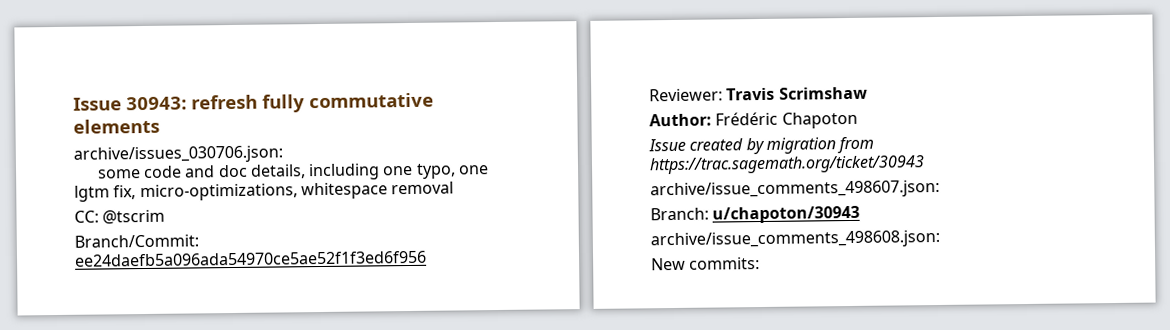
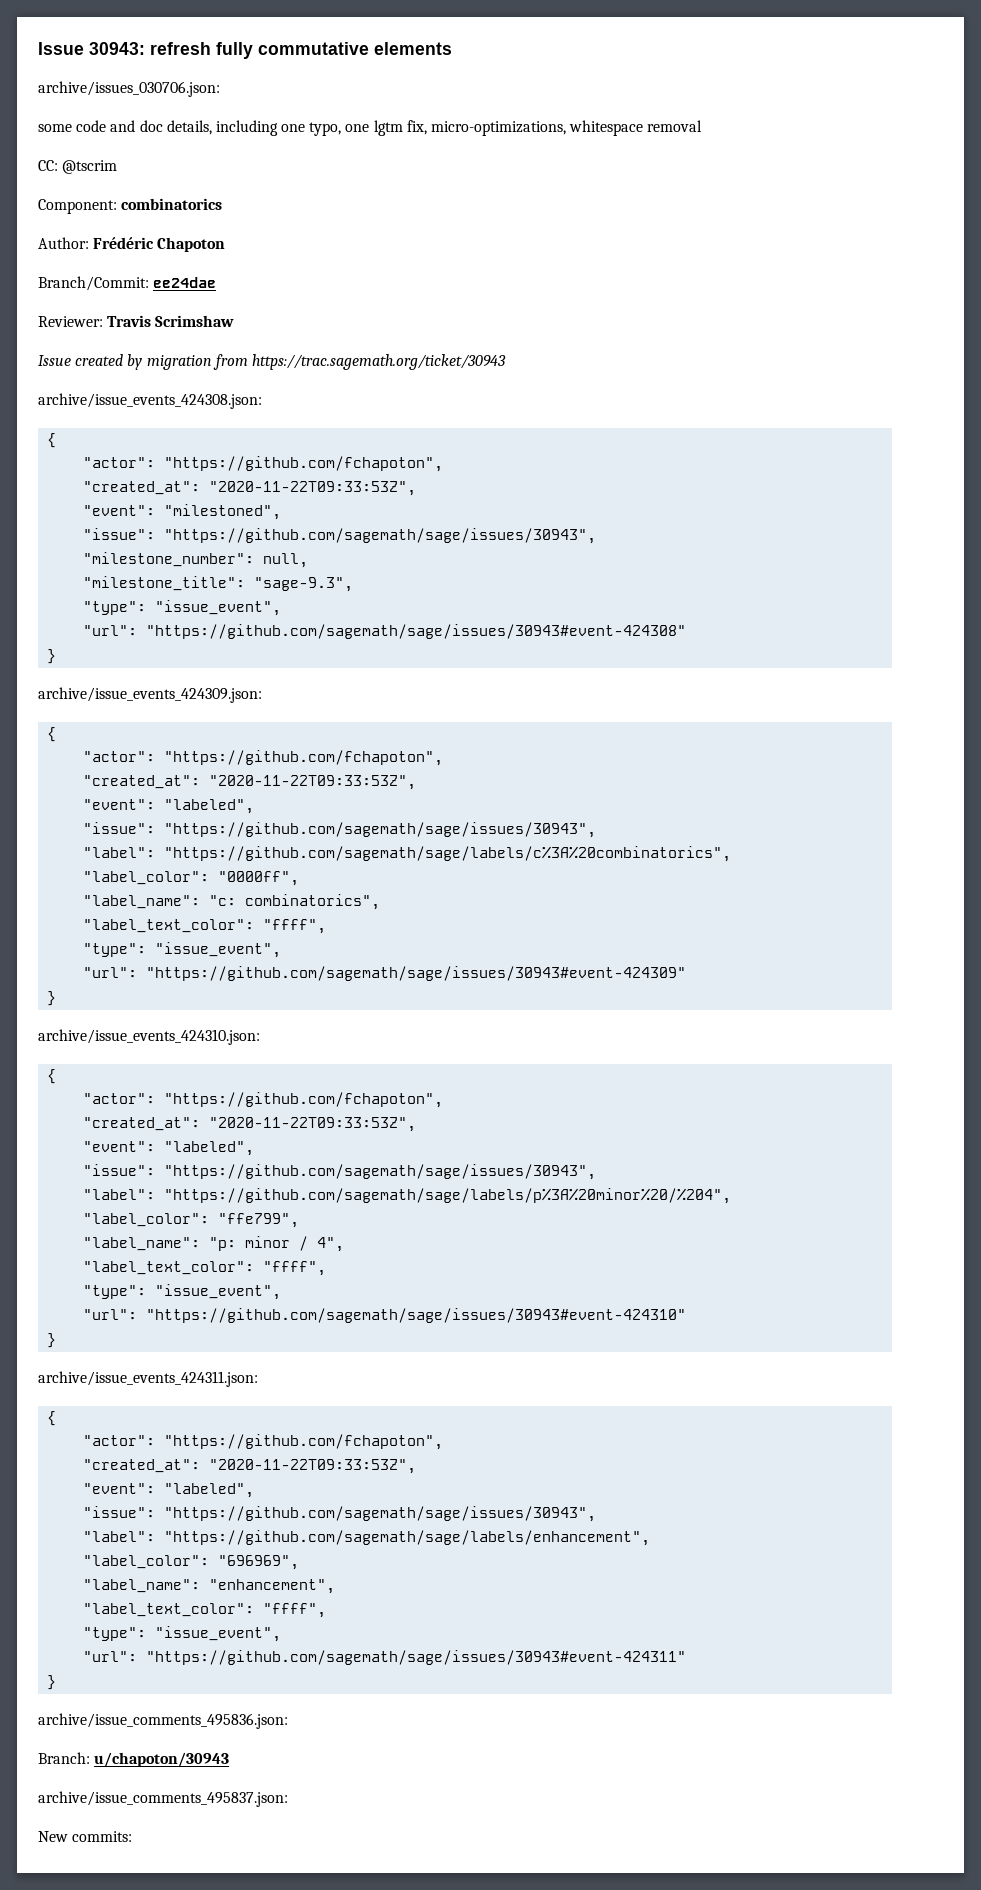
(166, 217) none -> [38,198,223,214] [38,237,226,252] // Component: combinatorics // Author: Frédéric Chapoton
[74,250,427,267] ee24daefb5a096ada54970ce5ae52f1f3ed6f956 -> [153,277,217,288] ee24dae
[649,111,858,129] // Author: Frédéric Chapoton -> (235, 321) none
[650,179,940,200] archive/issue_comments_498607.json: -> [38,393,262,409] [47,433,57,448] [83,456,444,472] [83,481,417,496] [83,504,282,520] [83,528,597,544] [83,552,309,568] [83,576,354,592] [83,600,282,616] [83,624,687,639] [47,649,57,664] [38,687,262,703] [47,727,57,742] [83,750,444,766] [83,775,417,790] [83,799,255,814] [83,822,597,838] [83,846,732,862] [83,871,300,886] [83,894,381,910] [83,919,327,934] [83,942,282,958] [83,966,687,981] [47,991,57,1006] [38,1029,260,1045] [47,1069,57,1084] [83,1092,444,1108] [83,1117,417,1132] [83,1141,255,1156] [83,1164,597,1180] [83,1188,732,1204] [83,1213,300,1228] [83,1236,345,1252] [83,1261,327,1276] [83,1284,282,1300] [83,1308,687,1323] [47,1333,57,1348] [38,1371,258,1387] [47,1411,57,1426] [83,1434,444,1450] [83,1459,417,1474] [83,1483,255,1498] [83,1506,597,1522] [83,1530,651,1546] [83,1555,300,1570] [83,1579,336,1594] [83,1603,327,1618] [83,1626,282,1642] [83,1650,687,1665] [47,1675,57,1690] [38,1713,288,1729] archive/issue_events_424308.json: // { // "actor": "https://github.com/fchapoton", // "created_at": "2020-11-22T09:33:53Z", // "event": "milestoned", // "issue": "https://github.com/sagemath/sage/issues/30943", // "milestone_number": null, // "milestone_title": "sage-9.3", // "type": "issue_event", // "url": "https://github.com/sagemath/sage/issues/30943#event-424308" // } // archive/issue_events_424309.json: // { // "actor": "https://github.com/fchapoton", // "created_at": "2020-11-22T09:33:53Z", // "event": "labeled", // "issue": "https://github.com/sagemath/sage/issues/30943", // "label": "https://github.com/sagemath/sage/labels/c%3A%20combinatorics", // "label_color": "0000ff", // "label_name": "c: combinatorics", // "label_text_color": "ffff", // "type": "issue_event", // "url": "https://github.com/sagemath/sage/issues/30943#event-424309" // } // archive/issue_events_424310.json: // { // "actor": "https://github.com/fchapoton", // "created_at": "2020-11-22T09:33:53Z", // "event": "labeled", // "issue": "https://github.com/sagemath/sage/issues/30943", // "label": "https://github.com/sagemath/sage/labels/p%3A%20minor%20/%204", // "label_color": "ffe799", // "label_name": "p: minor / 4", // "label_text_color": "ffff", // "type": "issue_event", // "url": "https://github.com/sagemath/sage/issues/30943#event-424310" // } // archive/issue_events_424311.json: // { // "actor": "https://github.com/fchapoton", // "created_at": "2020-11-22T09:33:53Z", // "event": "labeled", // "issue": "https://github.com/sagemath/sage/issues/30943", // "label": "https://github.com/sagemath/sage/labels/enhancement", // "label_color": "696969", // "label_name": "enhancement", // "label_text_color": "ffff", // "type": "issue_event", // "url": "https://github.com/sagemath/sage/issues/30943#event-424311" // } // archive/issue_comments_495836.json:
[650,229,940,250] archive/issue_comments_498608.json: -> [38,1791,288,1807] archive/issue_comments_495837.json:

